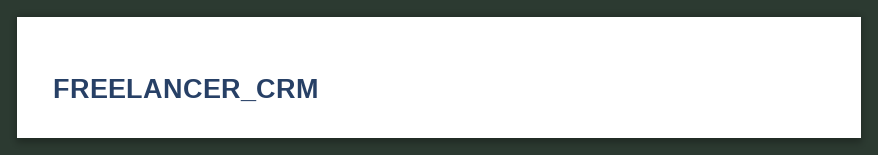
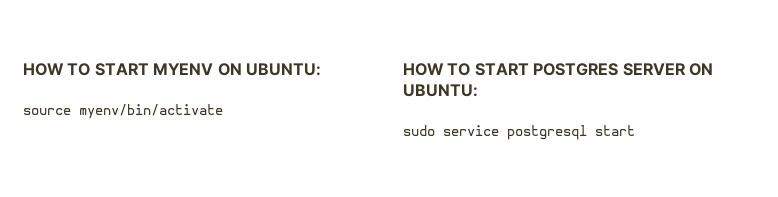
[53,79,318,102] FREELANCER_CRM -> [23,63,322,76] [23,104,223,119] [403,63,714,76] [403,84,478,97] [403,125,635,140] HOW TO START MYENV ON UBUNTU: // source myenv/bin/activate // HOW TO START POSTGRES SERVER ON UBUNTU: // sudo service postgresql start

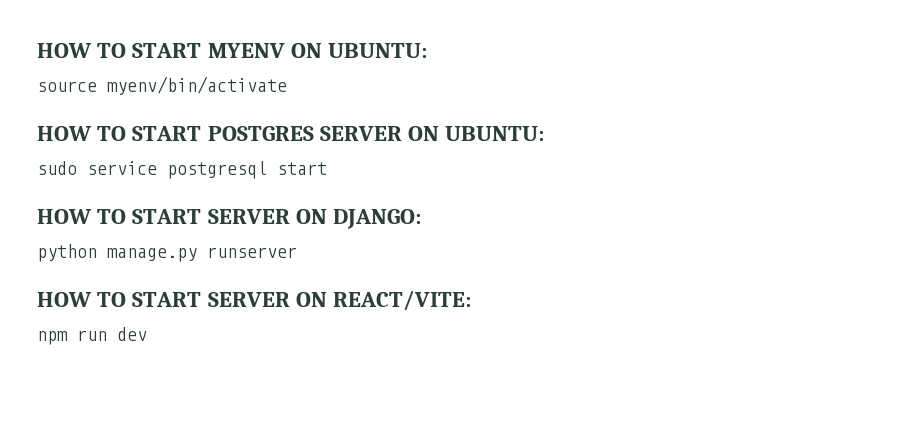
(635, 130) none -> [37,209,422,229] [37,244,297,262] [37,290,472,311] [37,327,147,345] // HOW TO START SERVER ON DJANGO: // python manage.py runserver // HOW TO START SERVER ON REACT/VITE: // npm run dev

